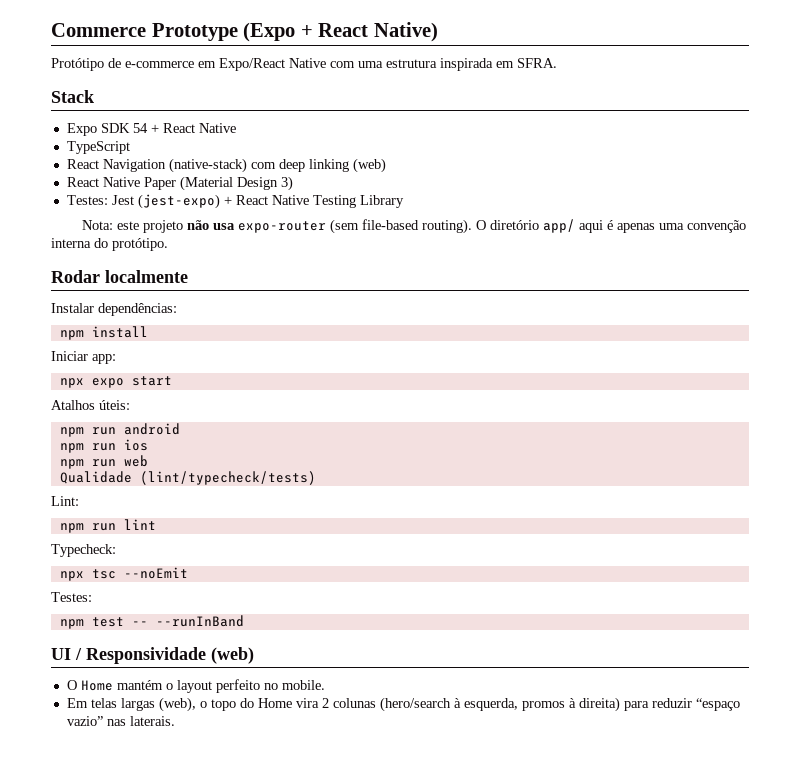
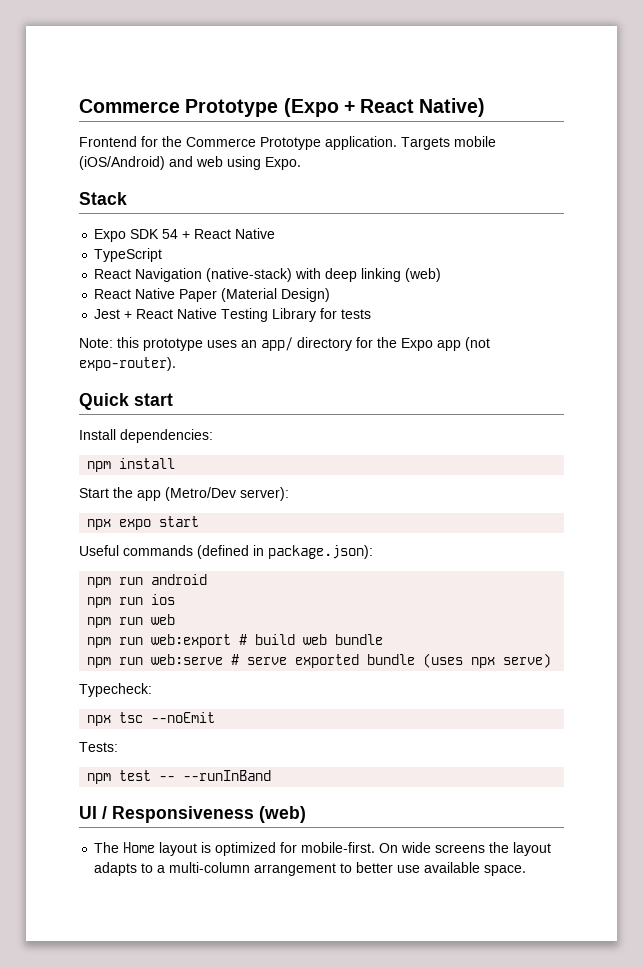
[51,58,557,71] Protótipo de e-commerce em Expo/React Native com uma estrutura inspirada em SFRA. -> [79,136,496,150] [79,156,301,170] Frontend for the Commerce Prototype application. Targets mobile (iOS/Android) and web using Expo.
[250,162,276,169] com -> [295,268,322,279] with
[236,176,293,191] [66,194,220,209] Design 3) // Testes: Jest (jest-expo) -> [281,288,331,302] [94,309,121,319] Design) // Jest
[82,219,747,234] [51,238,168,251] [51,270,188,283] [51,303,177,316] [59,326,148,340] [51,351,116,364] [59,376,172,388] [51,400,130,410] // Nota: este projeto não usa expo-router (sem file-based routing). O diretório app/ aqui é apenas uma convenção interna do protótipo. // Rodar localmente // Instalar dependências: // npm install // Iniciar app: // npx expo start // Atalhos úteis: -> [320,308,372,319] [79,337,490,351] [79,357,176,371] [79,393,173,410] [79,429,213,443] [87,458,176,472] [79,487,289,501] [87,516,200,530] [79,545,373,559] for tests // Note: this prototype uses an app/ directory for the Expo app (not expo-router). // Quick start // Install dependencies: // npm install // Start the app (Metro/Dev server): // npx expo start // Useful commands (defined in package.json):
[59,471,316,485] [51,496,79,506] [59,519,156,533] Qualidade (lint/typecheck/tests) // Lint: // npm run lint -> [87,634,384,648] [87,653,552,668] npm run web:export # build web bundle // npm run web:serve # serve exported bundle (uses npx serve)
[51,592,92,602] Testes: -> [79,742,118,752] Tests:
[86,647,254,664] [66,679,325,693] [66,697,740,712] [66,716,175,726] Responsividade (web) // O Home mantém o layout perfeito no mobile. // Em telas largas (web), o topo do Home vira 2 colunas (hero/search à esquerda, promos à direita) para reduzir “espaço vazio” nas laterais. -> [112,806,306,823] [94,842,552,856] [94,862,527,876] Responsiveness (web) // The Home layout is optimized for mobile-first. On wide screens the layout adapts to a multi-column arrangement to better use available space.

